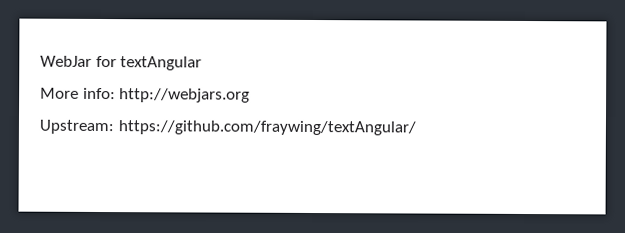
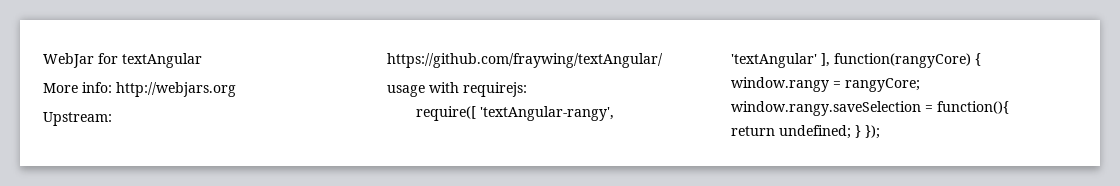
(416, 128) none -> [387,82,527,97] [416,106,615,121] [731,53,981,68] [731,77,920,92] [731,101,1009,116] [731,125,880,139] // usage with requirejs: // require([ 'textAngular-rangy', 'textAngular' ], function(rangyCore) { window.rangy = rangyCore; window.rangy.saveSelection = function(){ return undefined; } });

